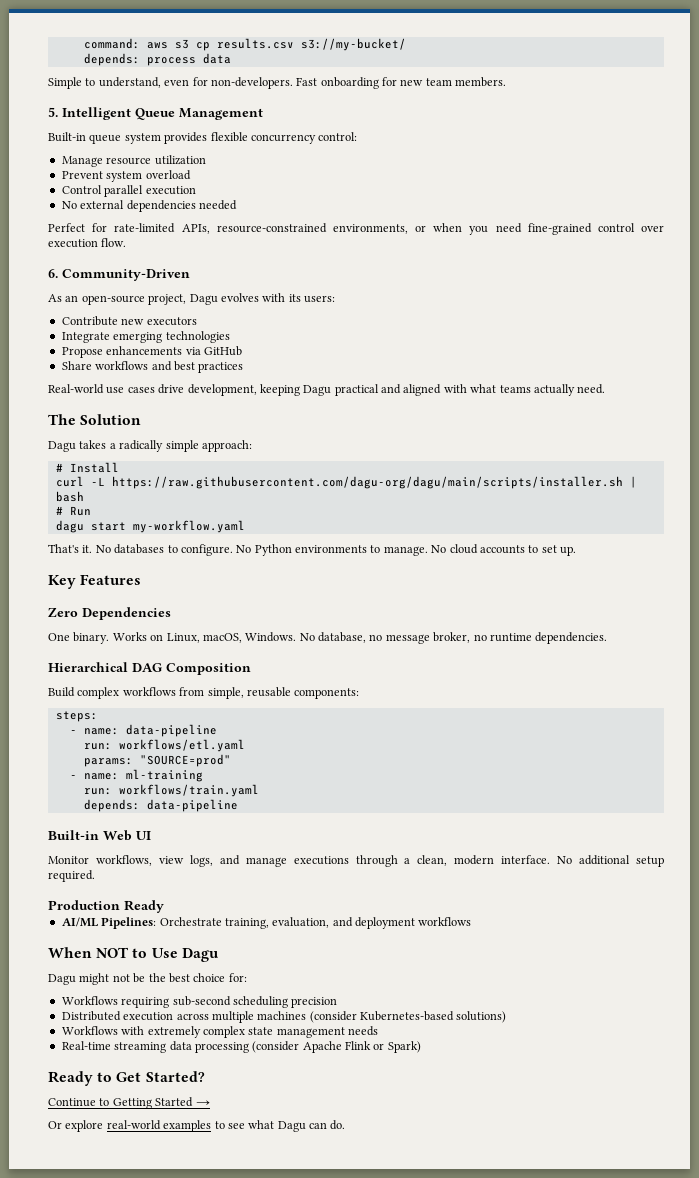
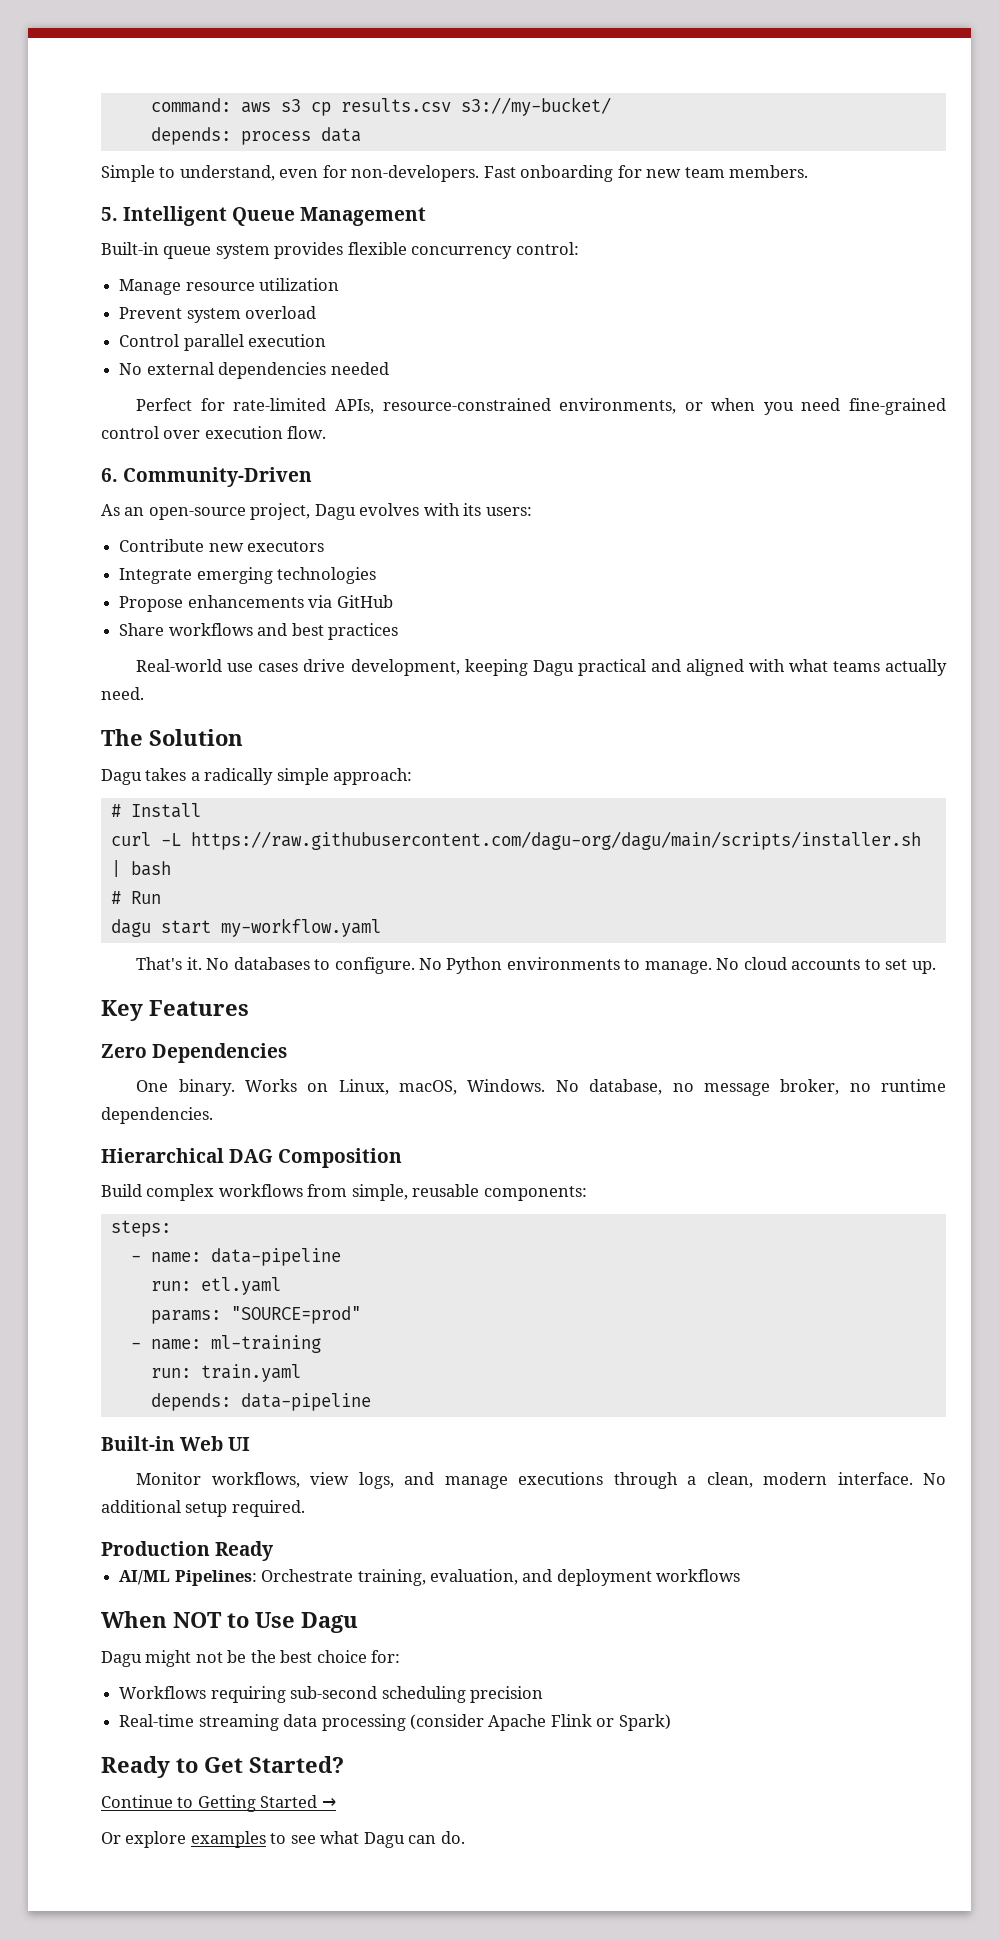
[118,739,245,752] workflows/etl.yaml -> [200,1277,281,1295] etl.yaml
[118,784,259,797] workflows/train.yaml -> [200,1364,301,1382] train.yaml
[61,1011,507,1023] [61,1026,378,1038] // Distributed execution across multiple machines (consider Kubernetes-based solutions) // Workflows with extremely complex state management needs -> (543, 1694) none
[106,1120,161,1130] real-world -> (187, 1839) none

